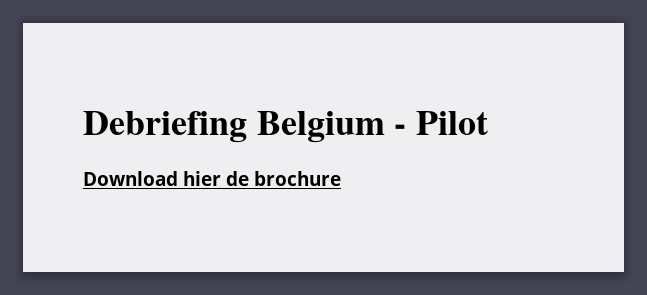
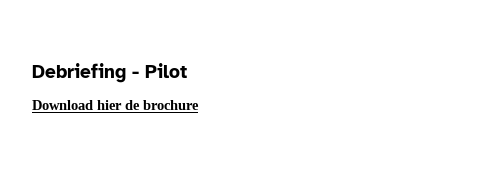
[256,111,385,143] Belgium -> (126, 73) none

